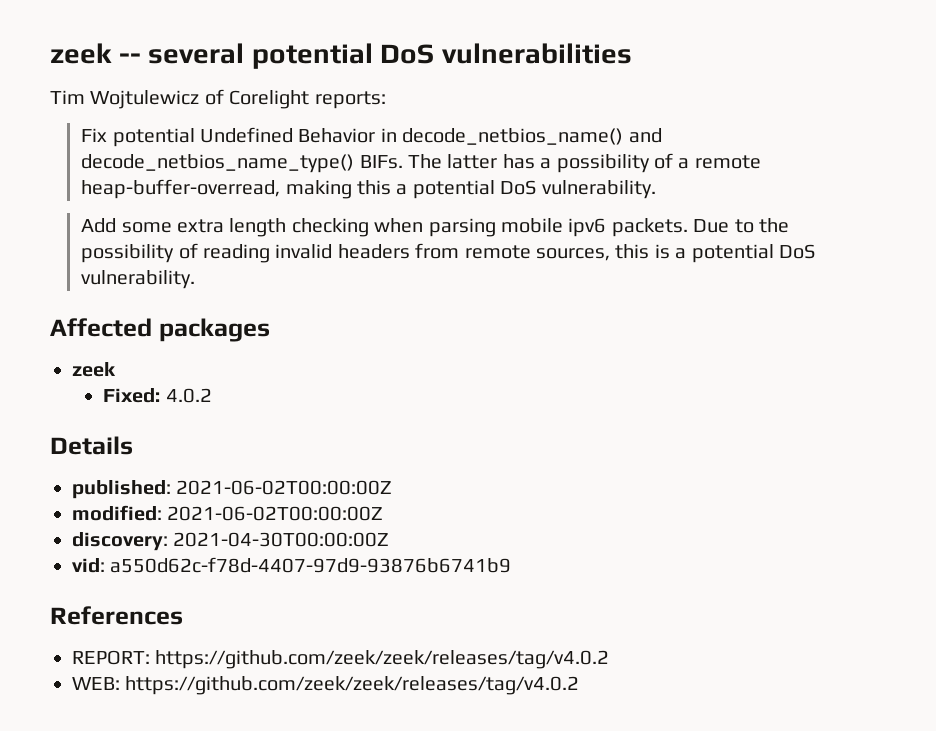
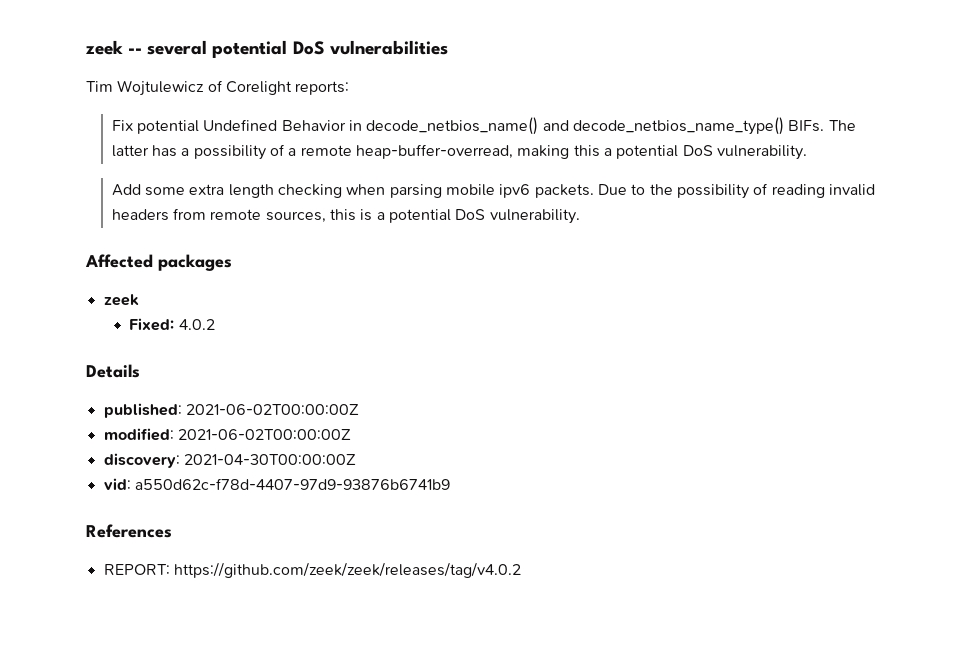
[72,676,580,695] // WEB: https://github.com/zeek/zeek/releases/tag/v4.0.2 -> (521, 570) none

